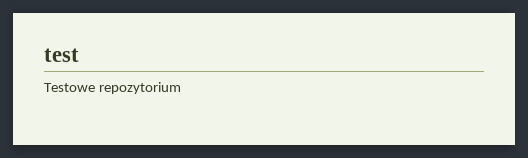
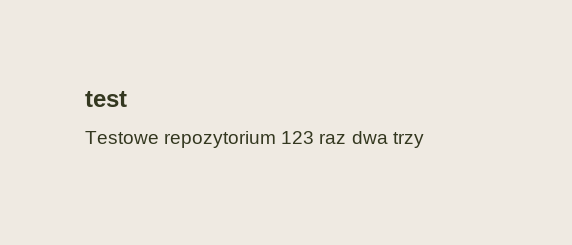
(181, 88) none -> [281,131,424,148] 123 raz dwa trzy

